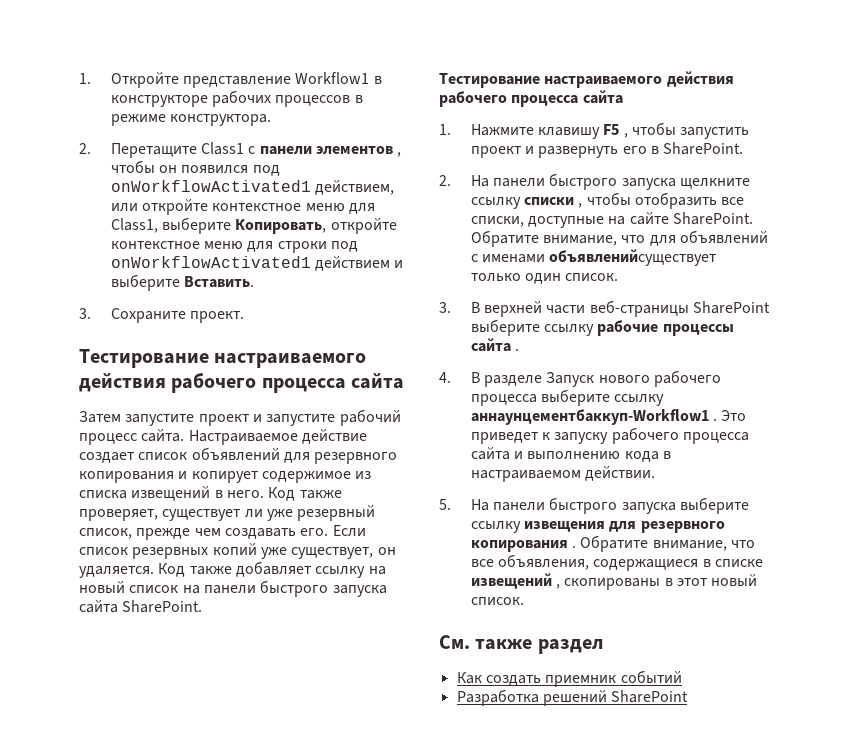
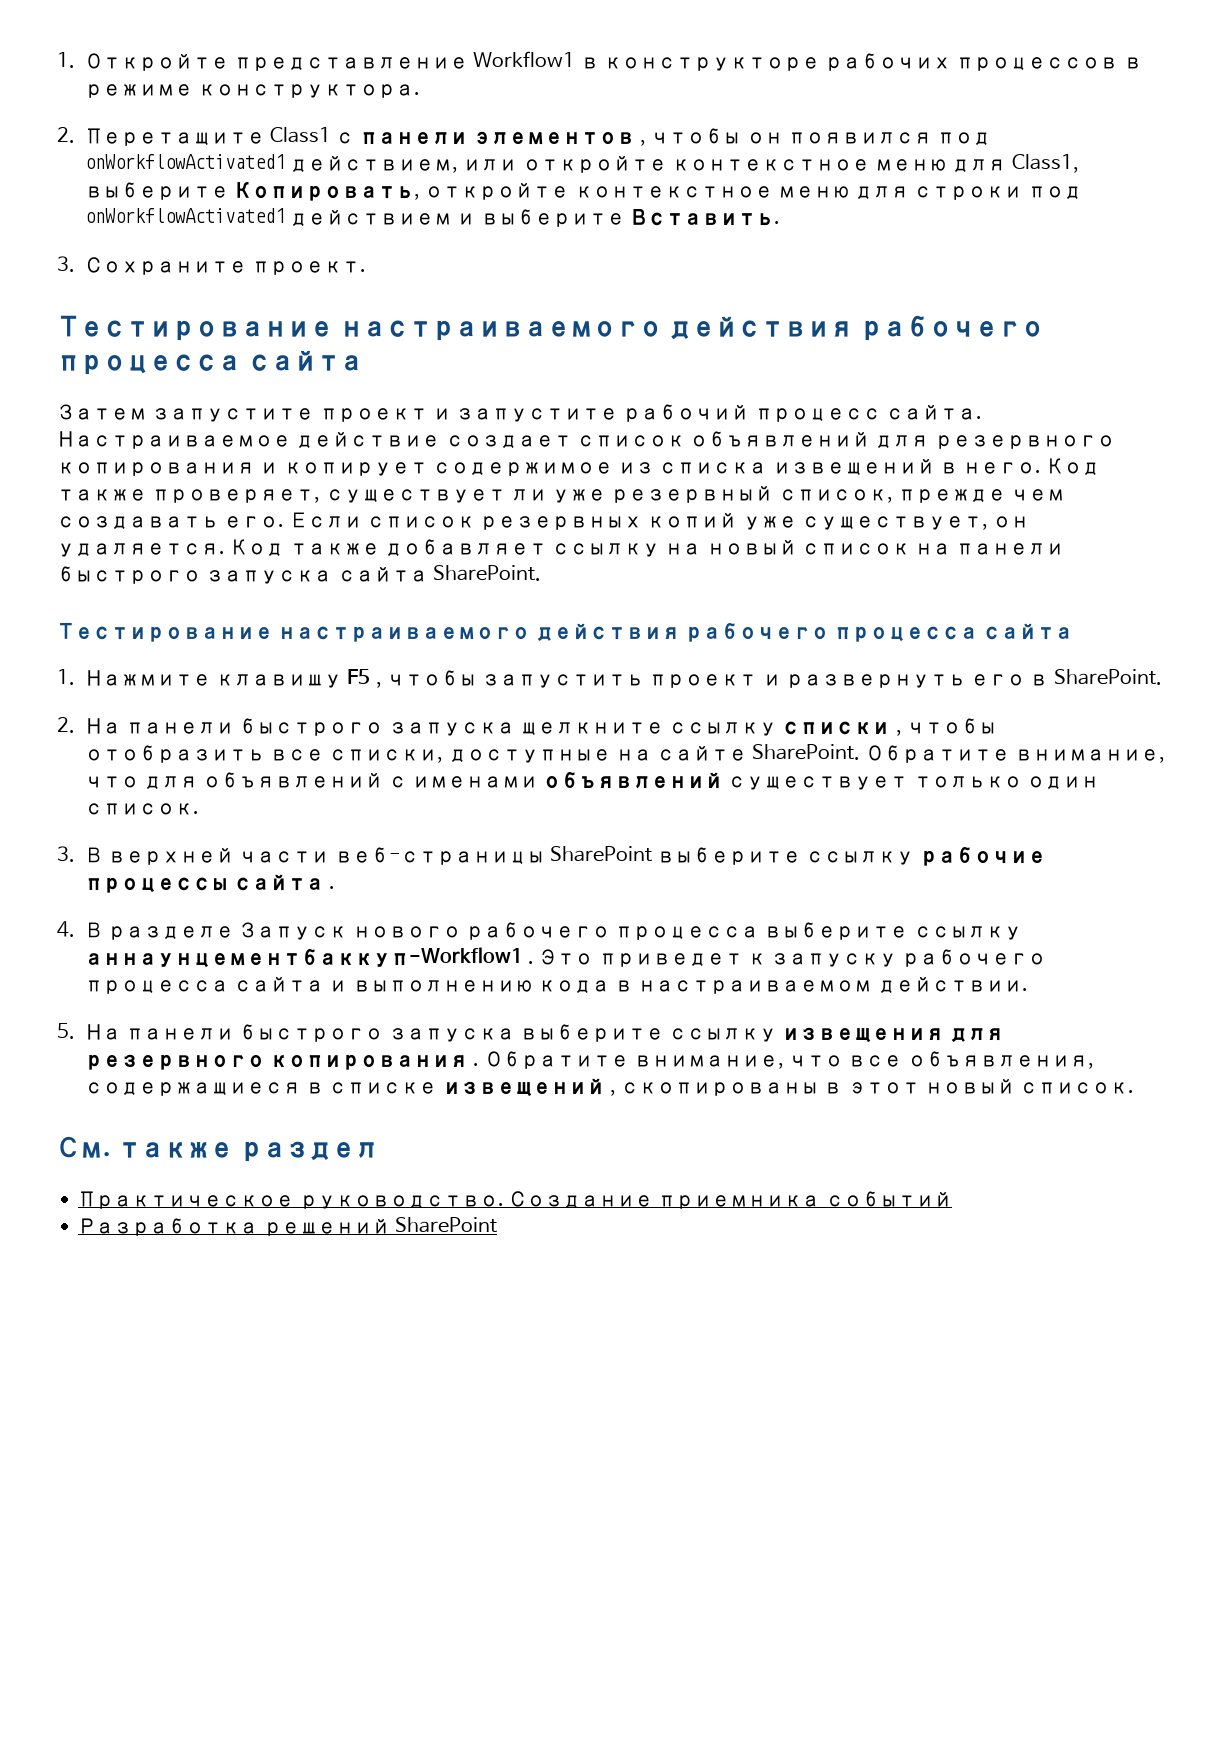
[549,249,717,266] объявленийсуществует -> [543,771,909,790] объявлений существует
[456,672,617,687] Как создать приемник -> [78,1191,821,1209] Практическое руководство. Создание приемника

